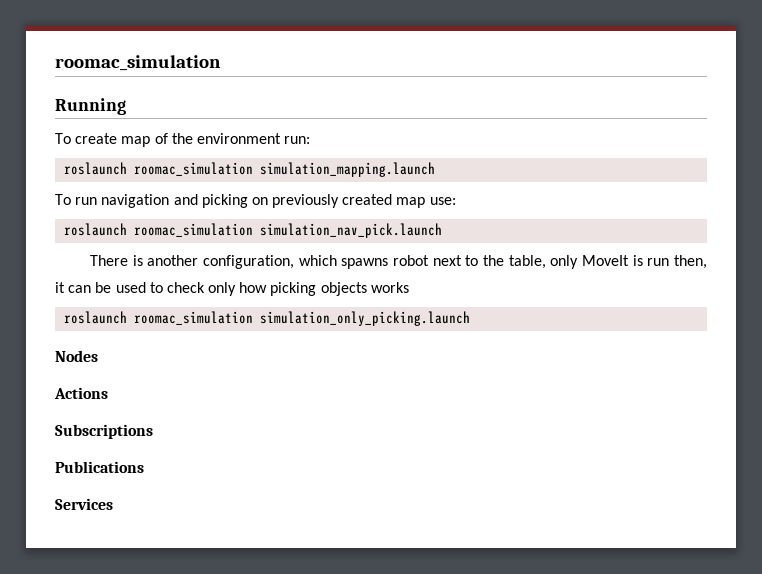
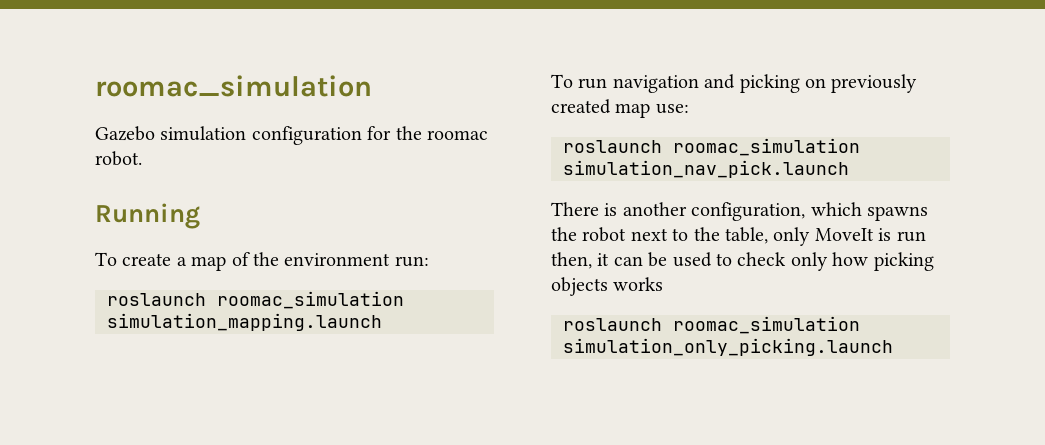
[55,55,221,71] roomac_simulation -> [95,75,372,97] [95,126,488,145] [95,151,142,166] roomac_simulation // Gazebo simulation configuration for the roomac robot.
(118, 138) none -> [176,257,187,266] a
(389, 263) none -> [551,227,577,241] the
[55,350,98,362] [54,387,108,399] [55,424,153,439] [55,461,144,473] [55,498,113,510] // Nodes // Actions // Subscriptions // Publications // Services -> (893, 347) none

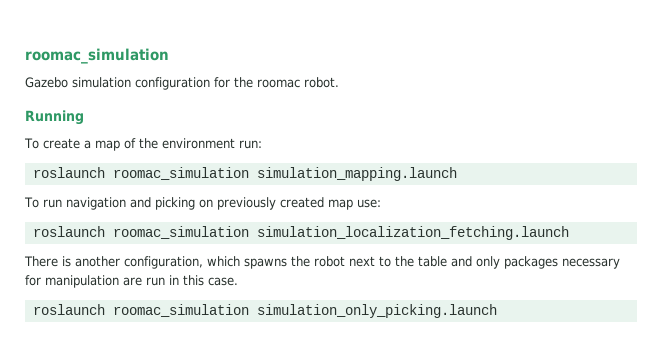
[563,160,849,178] simulation_nav_pick.launch -> [256,226,569,240] simulation_localization_fetching.launch
[725,227,926,246] [551,252,934,271] [551,277,664,296] table, only MoveIt is run then, it can be used to check only how picking objects works -> [418,256,620,269] [25,275,238,288] table and only packages necessary for manipulation are run in this case.

